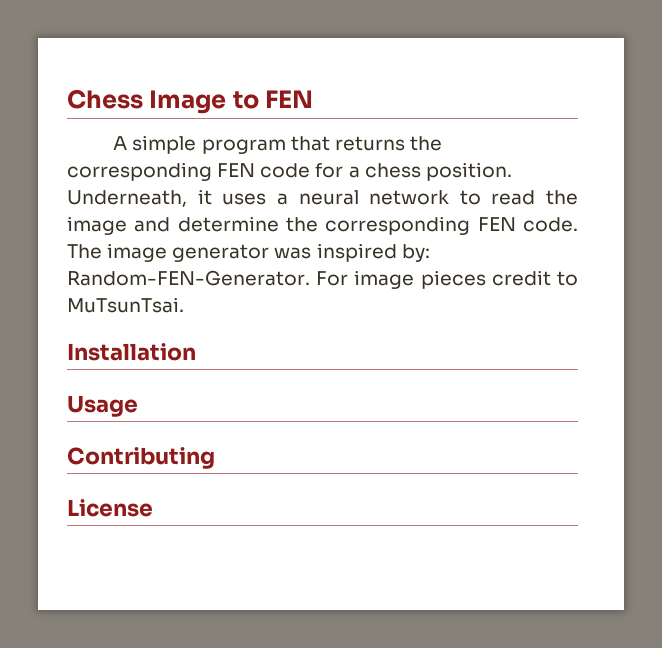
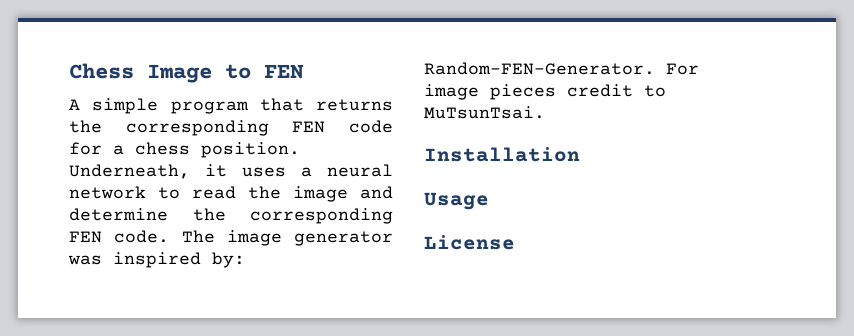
[67,447,215,469] // Contributing -> (489, 201) none

